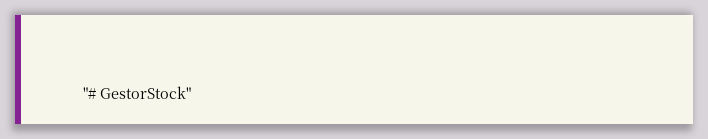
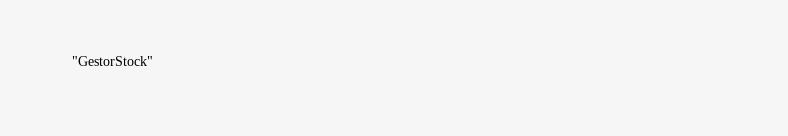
[83,86,191,99] "# GestorStock" -> [72,56,153,66] "GestorStock"

